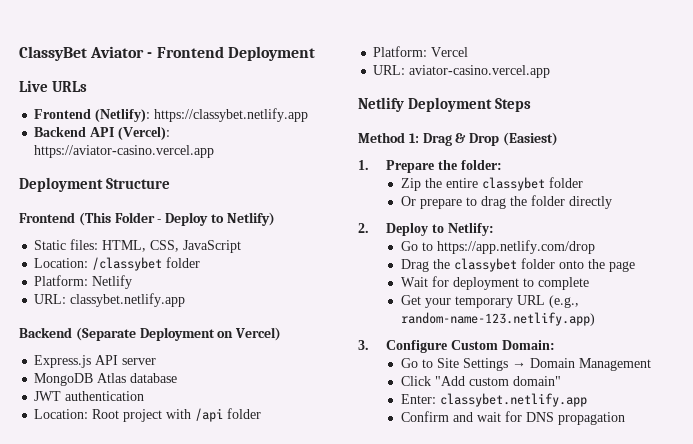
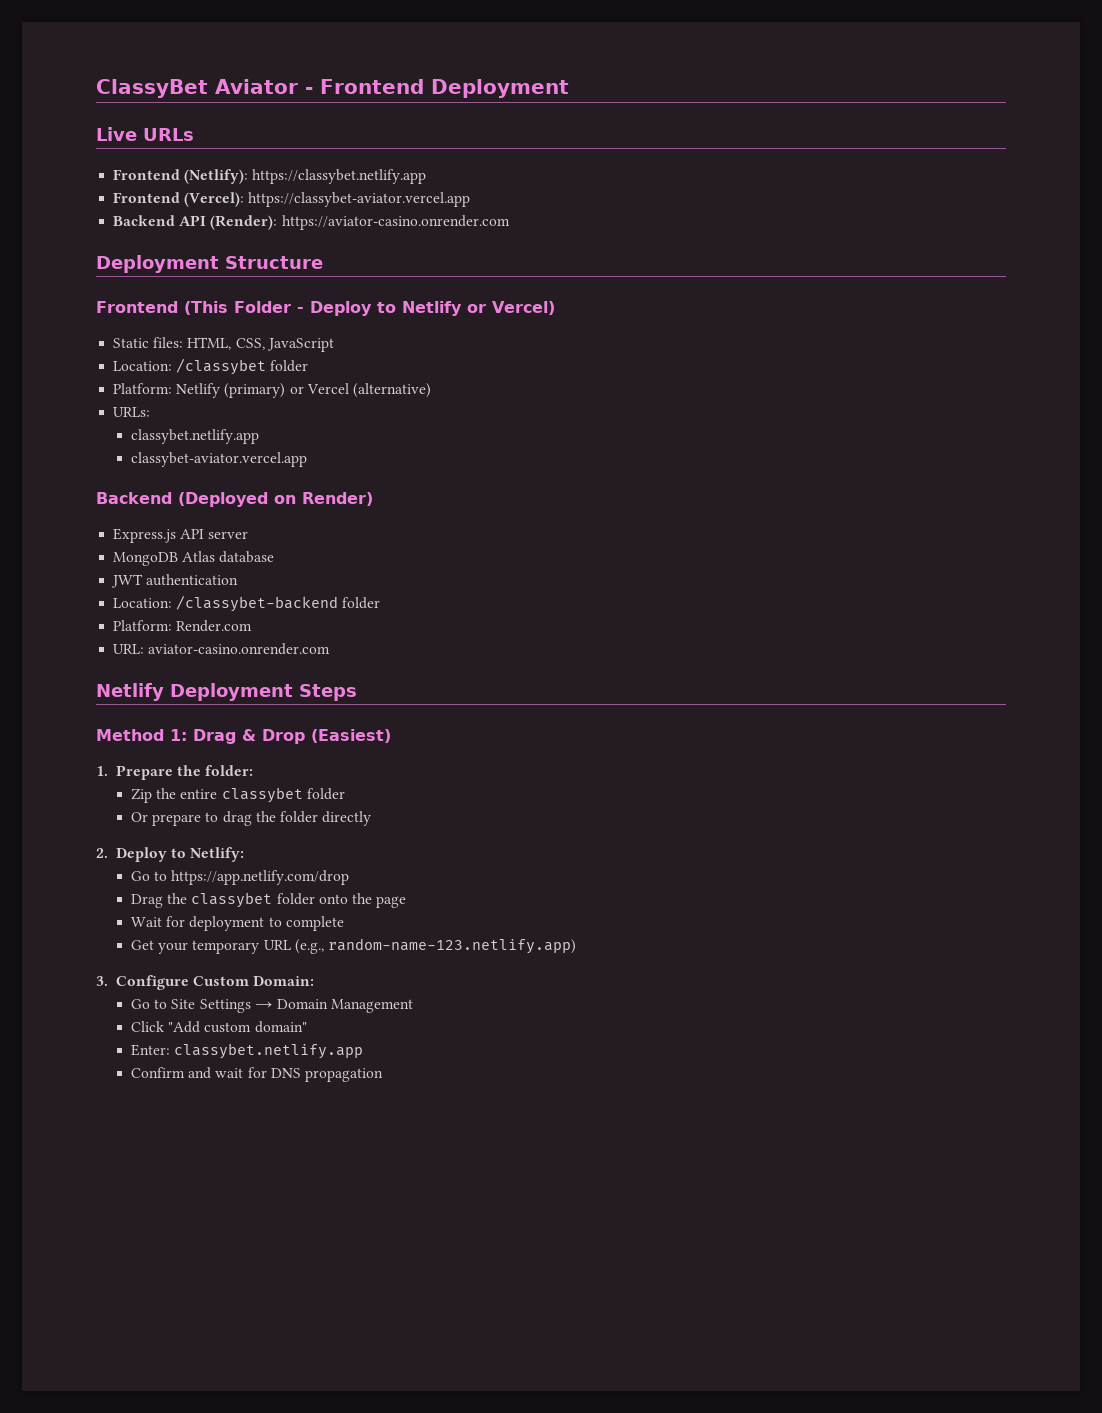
(309, 115) none -> [113,192,471,207] // Frontend (Vercel): https://classybet-aviator.vercel.app
[118,127,171,140] [34,145,215,158] (Vercel): https://aviator-casino.vercel.app -> [210,215,510,230] (Render): https://aviator-casino.onrender.com
[226,212,275,226] Netlify) -> [401,301,555,316] Netlify or Vercel)
[34,293,186,307] [19,327,282,341] // URL: classybet.netlify.app // Backend (Separate Deployment on Vercel) -> [224,383,431,398] [113,407,151,417] [131,429,260,444] [131,452,308,467] [96,492,373,507] (primary) or Vercel (alternative) // URLs: // classybet.netlify.app // classybet-aviator.vercel.app // Backend (Deployed on Render)
[92,408,262,422] [373,46,469,57] [373,65,551,78] Root project with /api folder // Platform: Vercel // URL: aviator-casino.vercel.app -> [176,595,381,612] [113,620,253,632] [113,643,331,655] /classybet-backend folder // Platform: Render.com // URL: aviator-casino.onrender.com

